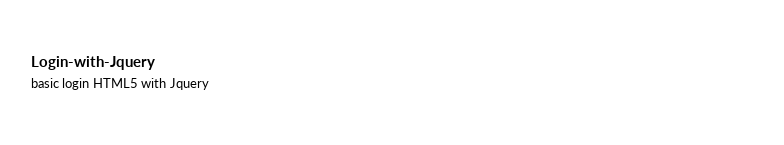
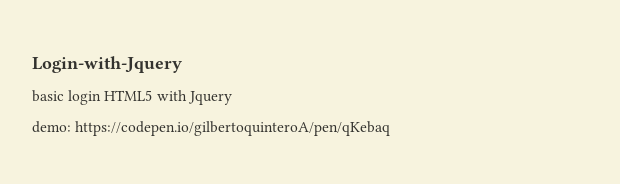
(209, 84) none -> [32,121,391,136] // demo: https://codepen.io/gilbertoquinteroA/pen/qKebaq

